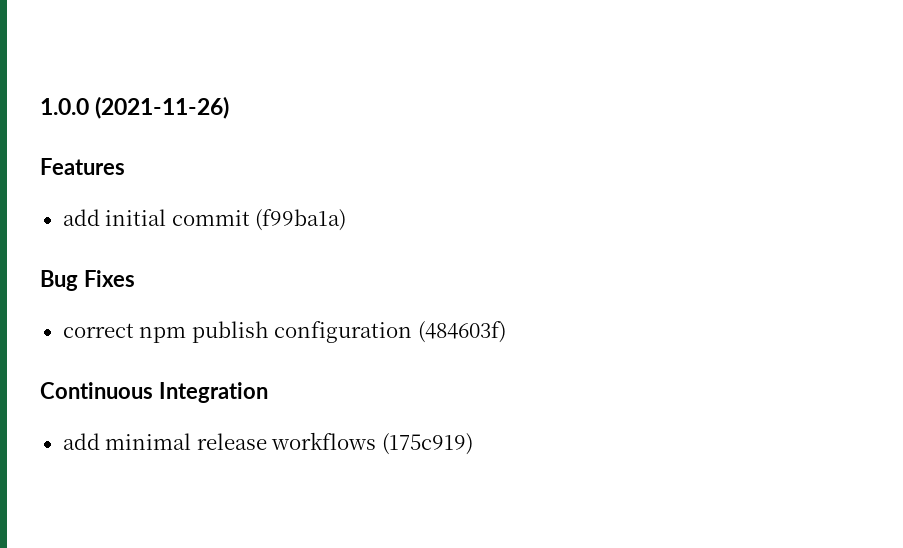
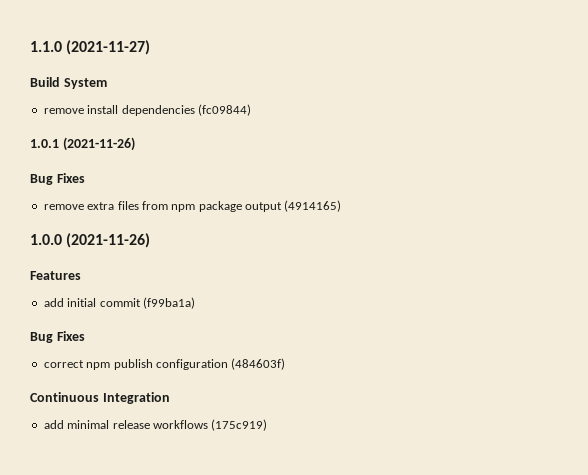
(40, 106) none -> [30,40,151,55] [30,77,107,89] [43,104,251,116] [30,137,135,151] [30,173,85,185] [43,200,342,212] 1.1.0 (2021-11-27) // Build System // remove install dependencies (fc09844) // 1.0.1 (2021-11-26) // Bug Fixes // remove extra files from npm package output (4914165) //

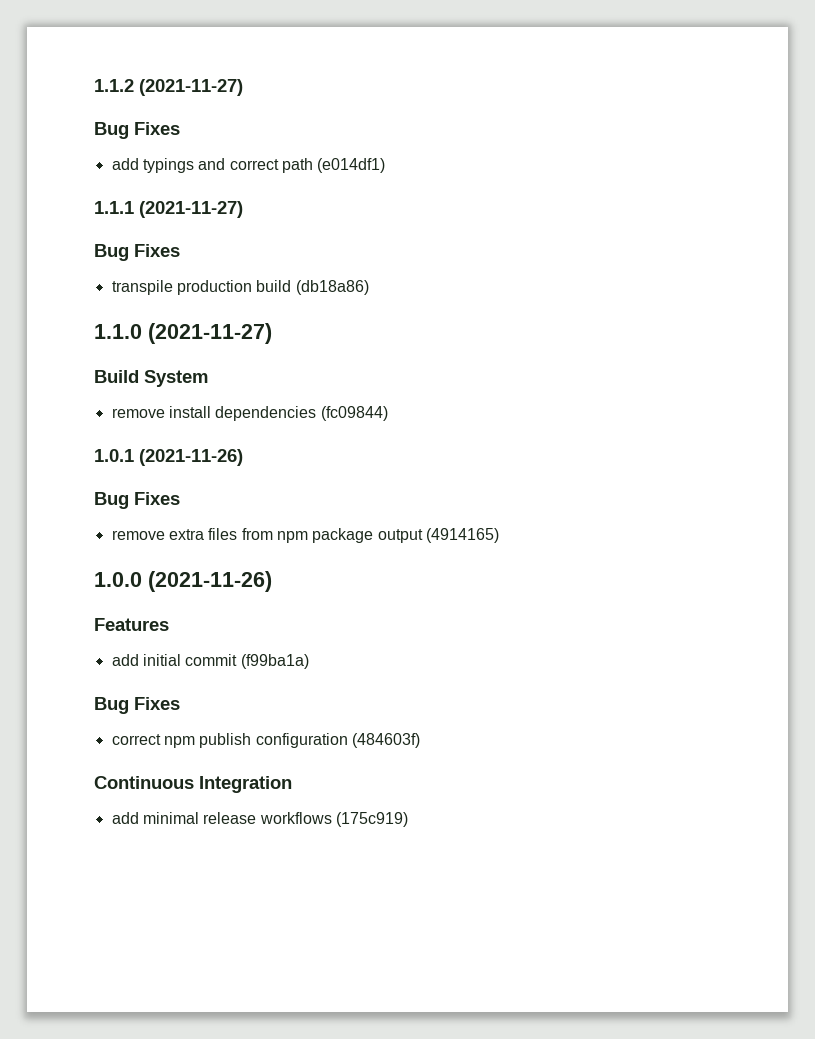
(30, 46) none -> [94,79,243,96] [94,122,180,139] [111,158,386,173] [94,201,243,218] [94,244,180,261] [111,280,369,295] 1.1.2 (2021-11-27) // Bug Fixes // add typings and correct path (e014df1) // 1.1.1 (2021-11-27) // Bug Fixes // transpile production build (db18a86) //

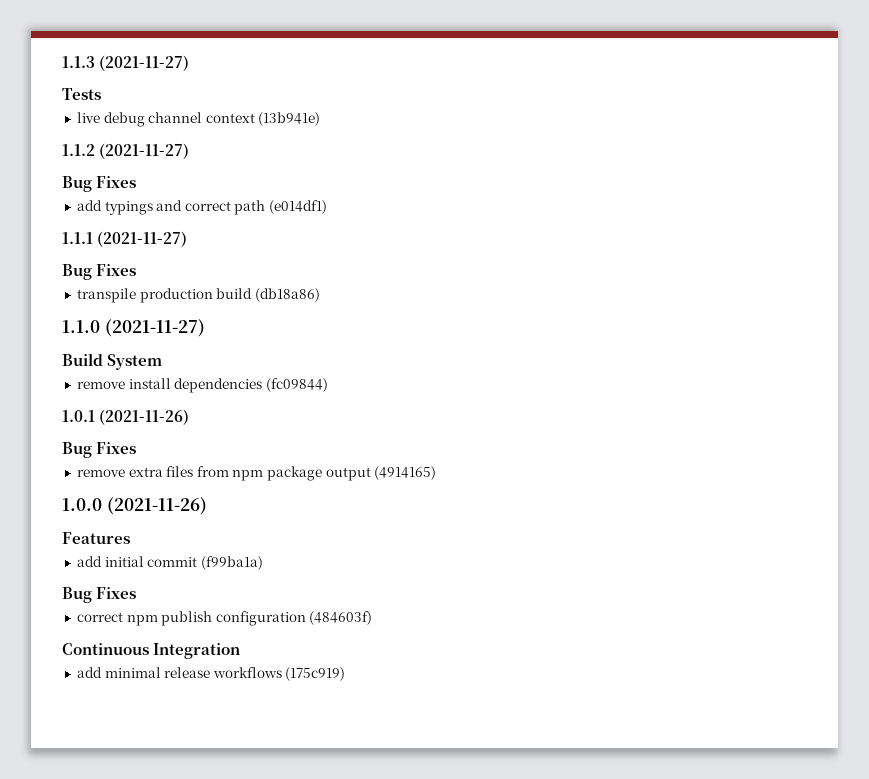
(94, 85) none -> [62,55,190,71] [62,88,101,100] [76,112,321,127] 1.1.3 (2021-11-27) // Tests // live debug channel context (13b941e) //

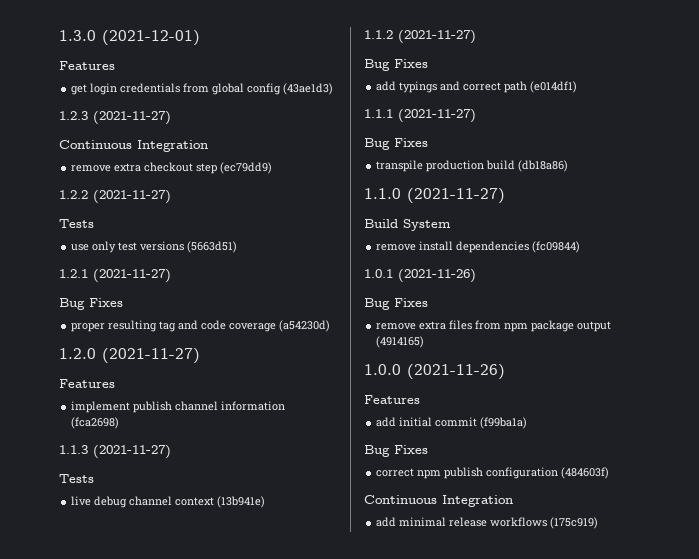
(62, 62) none -> [59,30,200,46] [59,61,115,70] [71,83,334,95] [59,111,171,125] [59,140,208,152] [71,162,273,174] [59,190,171,204] [59,219,94,228] [71,241,238,253] [59,269,171,283] [59,298,123,310] [71,320,331,332] [59,348,200,364] [59,379,115,388] [71,401,286,413] [71,417,120,429] 1.3.0 (2021-12-01) // Features // get login credentials from global config (43ae1d3) // 1.2.3 (2021-11-27) // Continuous Integration // remove extra checkout step (ec79dd9) // 1.2.2 (2021-11-27) // Tests // use only test versions (5663d51) // 1.2.1 (2021-11-27) // Bug Fixes // proper resulting tag and code coverage (a54230d) // 1.2.0 (2021-11-27) // Features // implement publish channel information (fca2698) //

